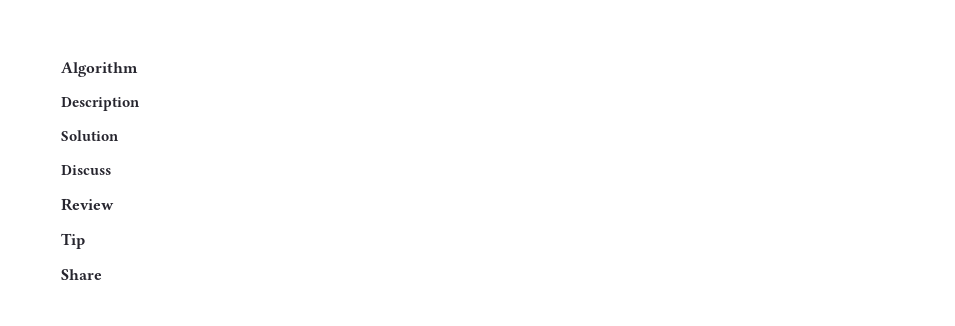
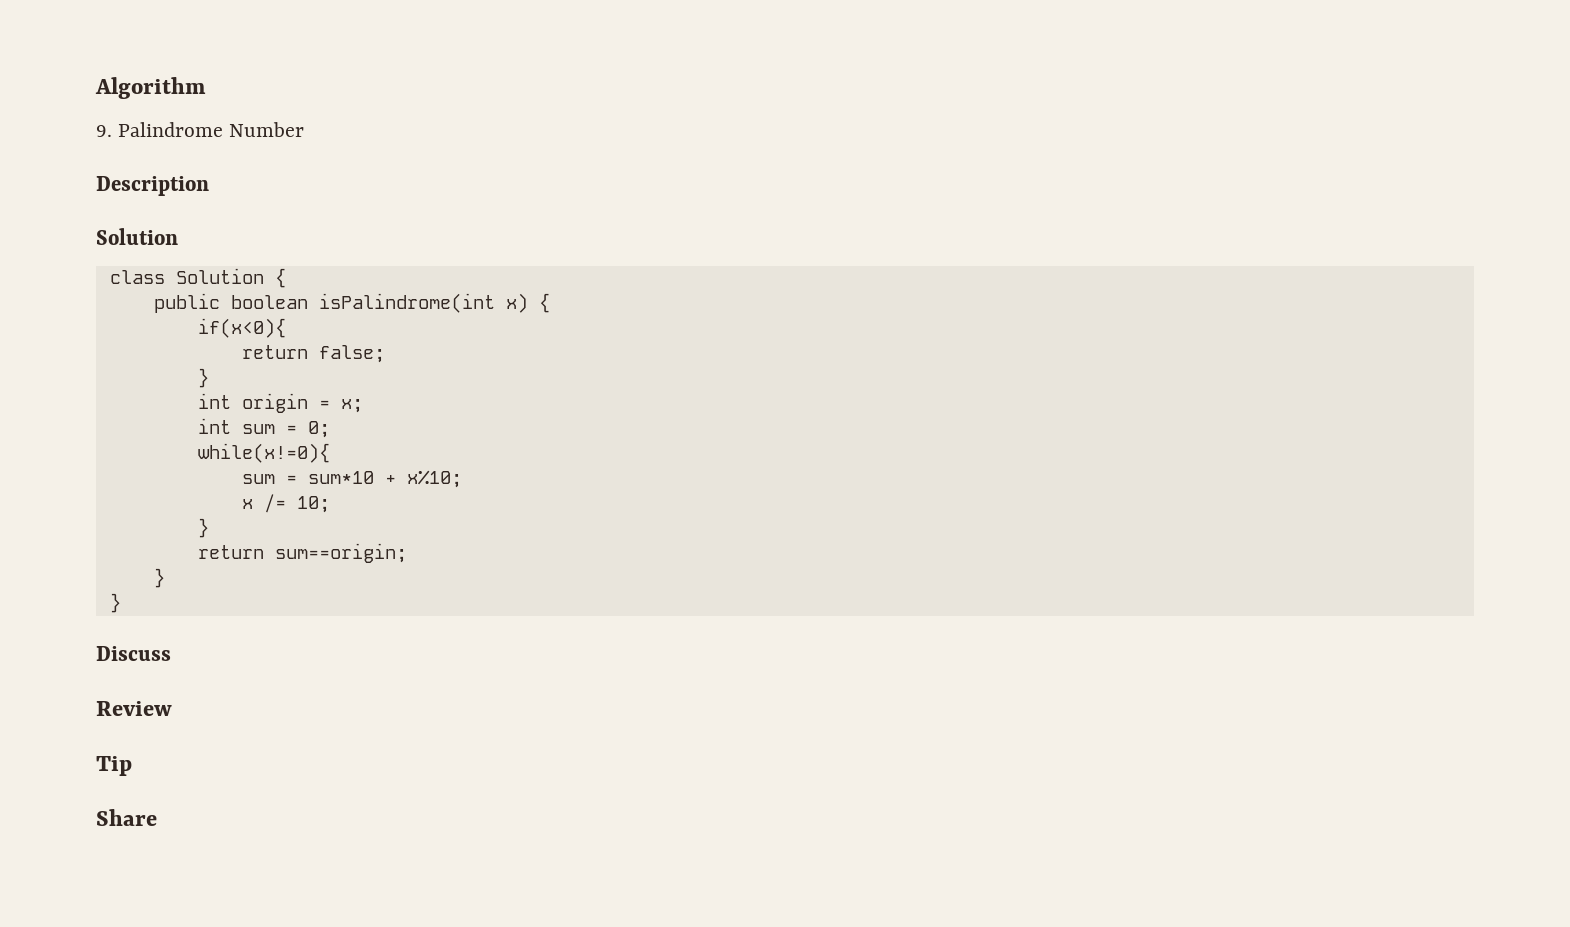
(138, 69) none -> [96,122,305,137] // 9. Palindrome Number
(119, 135) none -> [109,268,286,288] [153,293,550,313] [197,318,286,338] [241,345,385,363] [197,368,209,388] [197,393,363,413] [197,418,330,438] [197,443,330,463] [241,470,462,488] [241,494,330,513] [197,518,209,538] [197,543,407,563] [153,568,165,588] [109,593,121,613] // class Solution { // public boolean isPalindrome(int x) { // if(x<0){ // return false; // } // int origin = x; // int sum = 0; // while(x!=0){ // sum = sum*10 + x%10; // x /= 10; // } // return sum==origin; // } // }

